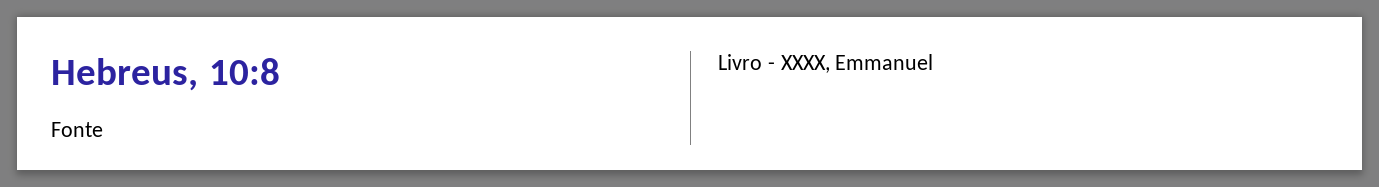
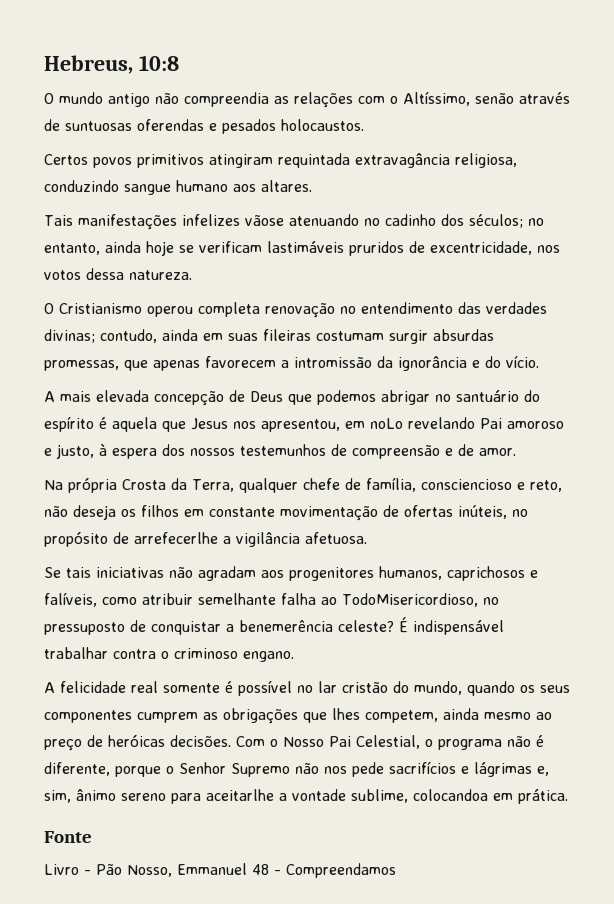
[51,122,103,137] [718,54,934,73] Fonte // Livro - XXXX, Emmanuel -> [44,91,570,108] [44,119,364,134] [44,153,517,168] [44,180,312,195] [44,214,544,230] [44,241,560,256] [44,268,192,280] [44,302,547,318] [44,329,494,344] [44,355,539,371] [44,390,540,406] [44,416,564,432] [44,444,516,459] [44,477,562,493] [44,505,528,521] [44,531,367,547] [44,566,538,581] [44,592,499,607] [44,617,504,635] [44,647,294,662] [44,680,570,696] [44,708,552,724] [44,734,544,751] [44,761,549,777] [44,789,568,804] [44,831,92,843] [44,863,396,878] O mundo antigo não compreendia as relações com o Altíssimo, senão através de suntuosas oferendas e pesados holocaustos. // Certos povos primitivos atingiram requintada extravagância religiosa, conduzindo sangue humano aos altares. // Tais manifestações infelizes vãose atenuando no cadinho dos séculos; no entanto, ainda hoje se verificam lastimáveis pruridos de excentricidade, nos votos dessa natureza. // O Cristianismo operou completa renovação no entendimento das verdades divinas; contudo, ainda em suas fileiras costumam surgir absurdas promessas, que apenas favorecem a intromissão da ignorância e do vício. // A mais elevada concepção de Deus que podemos abrigar no santuário do espírito é aquela que Jesus nos apresentou, em noLo revelando Pai amoroso e justo, à espera dos nossos testemunhos de compreensão e de amor. // Na própria Crosta da Terra, qualquer chefe de família, consciencioso e reto, não deseja os filhos em constante movimentação de ofertas inúteis, no propósito de arrefecerlhe a vigilância afetuosa. // Se tais iniciativas não agradam aos progenitores humanos, caprichosos e falíveis, como atribuir semelhante falha ao TodoMisericordioso, no pressuposto de conquistar a benemerência celeste? É indispensável trabalhar contra o criminoso engano. // A felicidade real somente é possível no lar cristão do mundo, quando os seus componentes cumprem as obrigações que lhes competem, ainda mesmo ao preço de heróicas decisões. Com o Nosso Pai Celestial, o programa não é diferente, porque o Senhor Supremo não nos pede sacrifícios e lágrimas e, sim, ânimo sereno para aceitarlhe a vontade sublime, colocandoa em prática. // Fonte // Livro - Pão Nosso, Emmanuel 48 - Compreendamos

